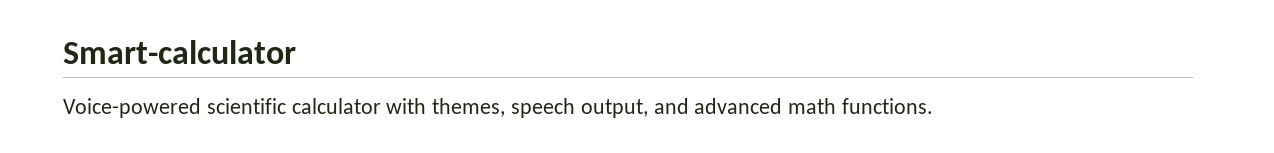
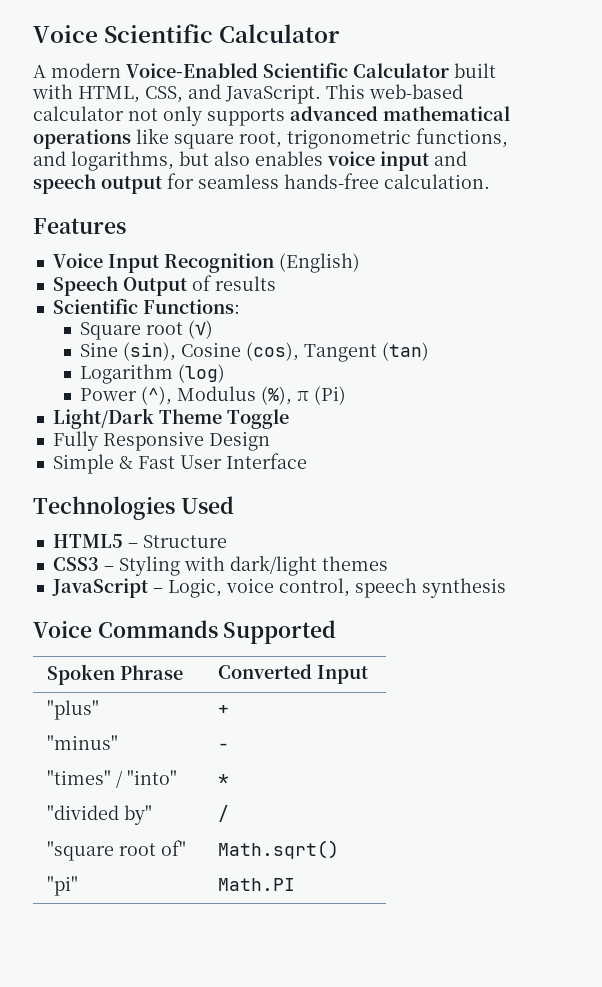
[63,40,296,64] [63,98,934,118] Smart-calculator // Voice-powered scientific calculator with themes, speech output, and advanced math functions. -> [33,24,341,43] [33,62,496,78] [32,84,463,104] [33,106,510,126] [33,128,508,149] [33,151,467,171] [33,173,490,194] [33,218,126,234] [52,253,360,273] [52,275,276,296] [52,298,240,314] [80,320,214,340] [80,342,430,362] [80,364,226,384] [80,386,347,405] [52,408,289,429] [52,431,270,451] [52,453,307,474] [33,496,234,520] [52,534,227,548] [52,555,388,576] [51,578,506,598] [33,620,337,644] [47,664,184,685] [218,664,369,684] [47,700,100,720] [218,705,230,715] [47,735,119,750] [218,743,230,750] [47,770,178,788] [218,774,230,785] [47,805,153,825] [218,805,230,822] [47,840,187,861] [218,840,340,859] [47,876,79,896] [218,878,296,891] Voice Scientific Calculator // A modern Voice-Enabled Scientific Calculator built with HTML, CSS, and JavaScript. This web-based calculator not only supports advanced mathematical operations like square root, trigonometric functions, and logarithms, but also enables voice input and speech output for seamless hands-free calculation. // Features // Voice Input Recognition (English) // Speech Output of results // Scientific Functions: // Square root (√) // Sine (sin), Cosine (cos), Tangent (tan) // Logarithm (log) // Power (^), Modulus (%), π (Pi) // Light/Dark Theme Toggle // Fully Responsive Design // Simple & Fast User Interface // Technologies Used // HTML5 – Structure // CSS3 – Styling with dark/light themes // JavaScript – Logic, voice control, speech synthesis // Voice Commands Supported // Spoken Phrase | Converted Input // "plus" | + // "minus" | - // "times" / "into" | * // "divided by" | / // "square root of" | Math.sqrt() // "pi" | Math.PI

